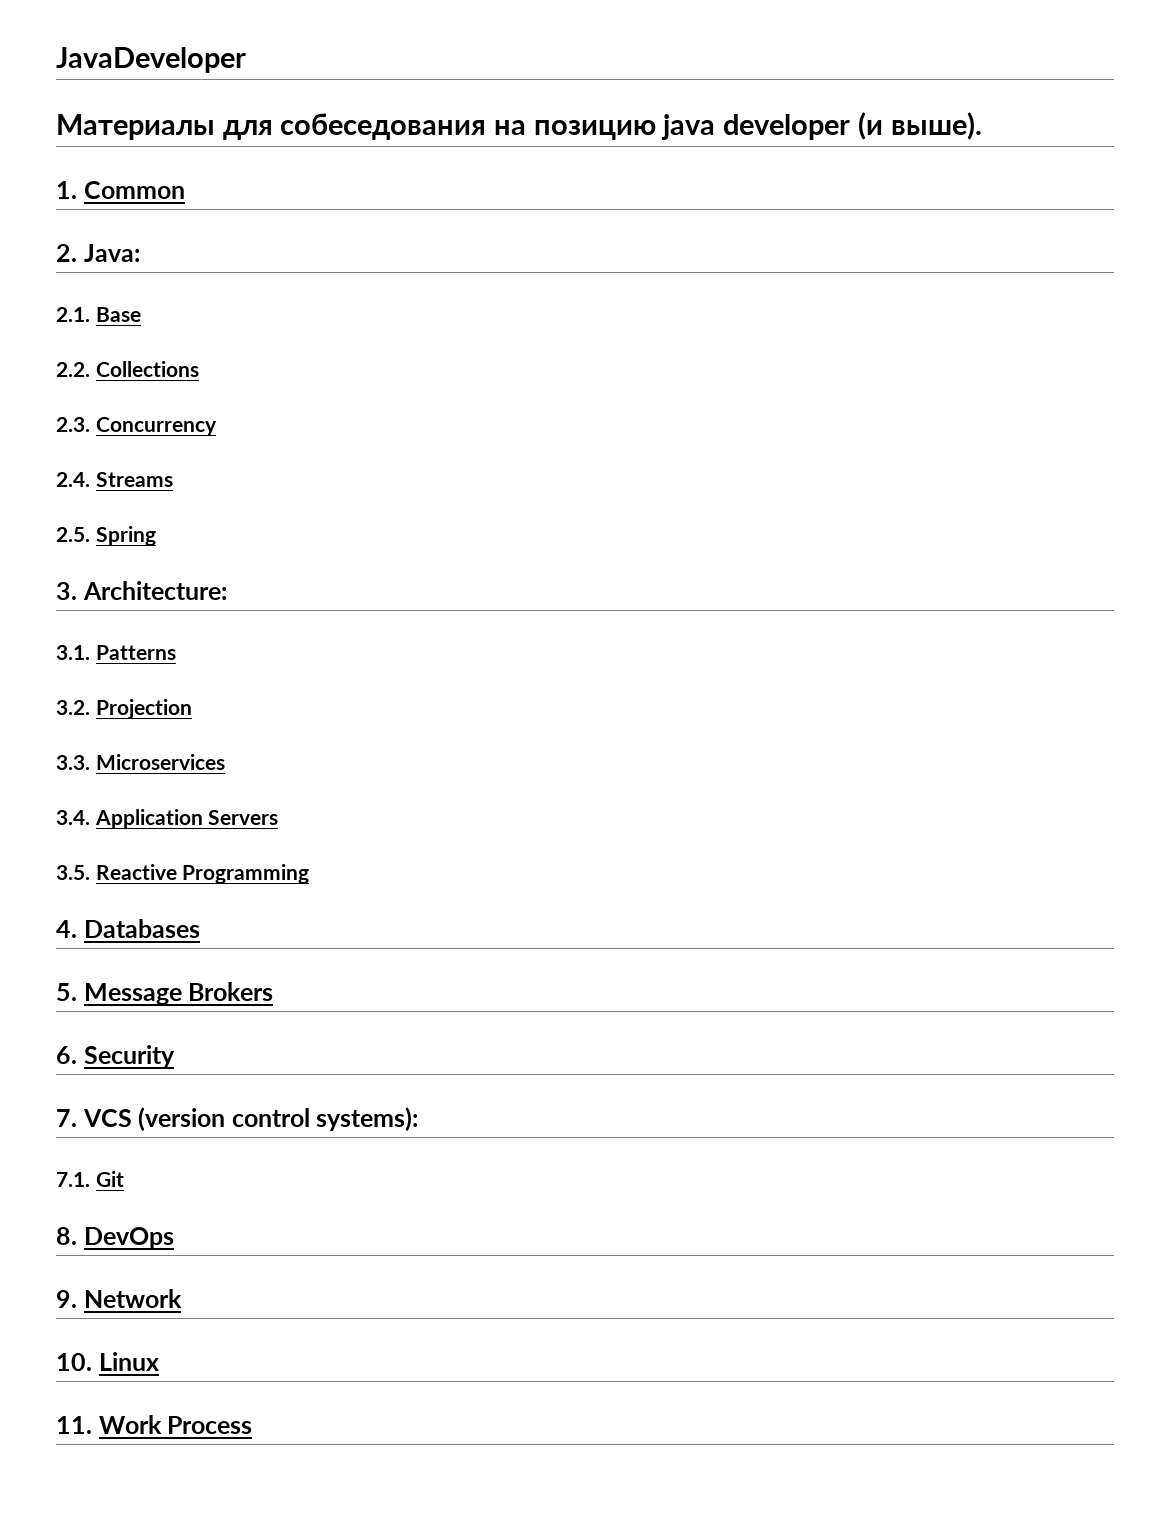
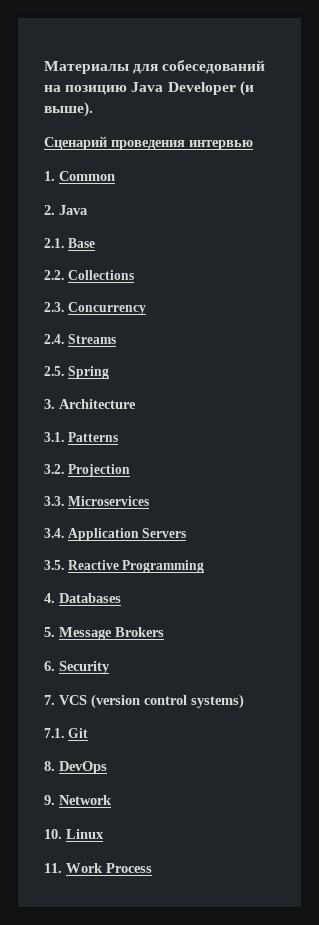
[56,47,246,73] JavaDeveloper // -> (44, 67) none
[280,113,487,140] собеседования -> [162,60,266,74] собеседований
[661,114,851,140] java developer -> [131,82,236,95] Java Developer
(982, 126) none -> [44,136,253,150] // Сценарий проведения интервью
[83,244,140,262] Java: -> [59,205,88,215] Java
[82,581,227,600] Architecture: -> [59,399,136,409] Architecture
[316,1107,419,1131] systems): -> [191,694,244,709] systems)

